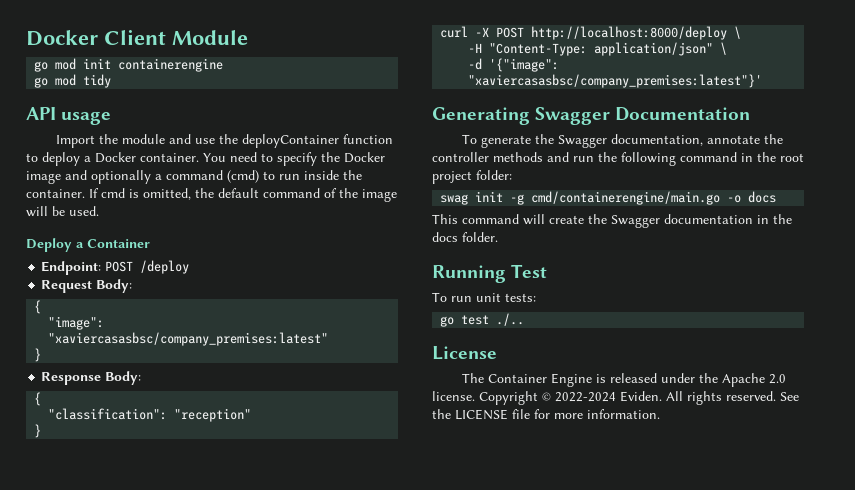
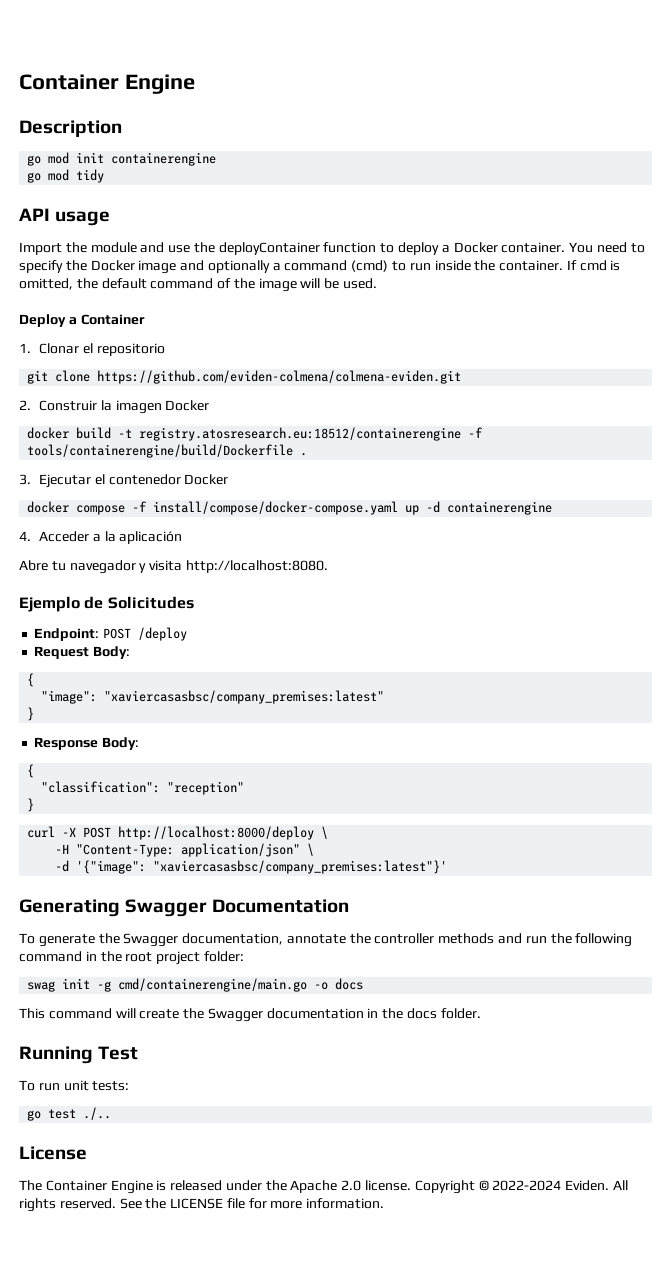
[26,29,248,46] Docker Client Module -> [19,74,195,94] [19,120,122,137] Container Engine // Description
(150, 243) none -> [19,343,165,356] [27,370,462,384] [19,400,210,414] [27,427,484,441] [27,444,308,458] [19,474,229,488] [27,501,553,515] [19,531,183,544] [19,560,328,574] [19,596,194,612] // 1. Clonar el repositorio // git clone https://github.com/eviden-colmena/colmena-eviden.git // 2. Construir la imagen Docker // docker build -t registry.atosresearch.eu:18512/containerengine -f tools/containerengine/build/Dockerfile . // 3. Ejecutar el contenedor Docker // docker compose -f install/compose/docker-compose.yaml up -d containerengine // 4. Acceder a la aplicación // Abre tu navegador y visita http://localhost:8080. // Ejemplo de Solicitudes

